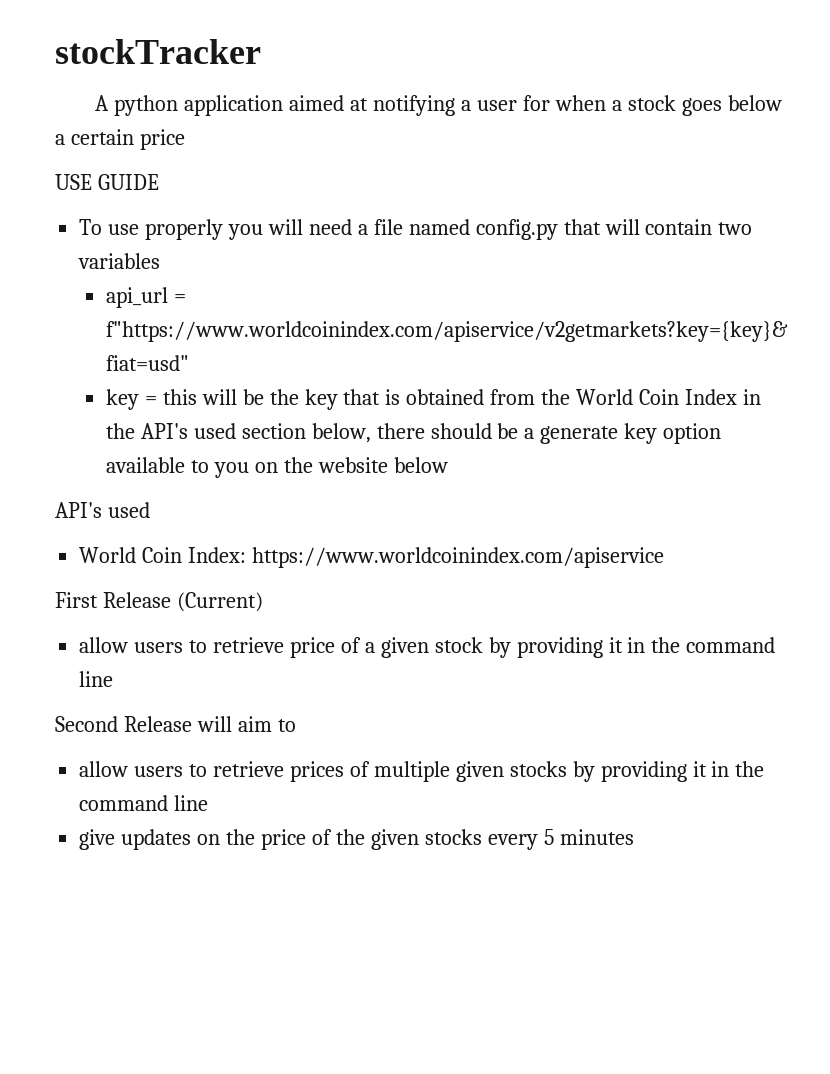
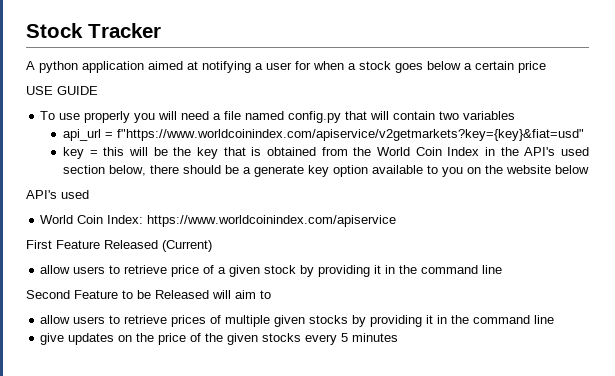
[55,39,261,64] stockTracker -> [26,23,161,38] Stock Tracker
[102,592,171,608] Release -> [56,240,158,249] Feature Released
[123,716,192,732] Release -> [74,290,209,299] Feature to be Released

